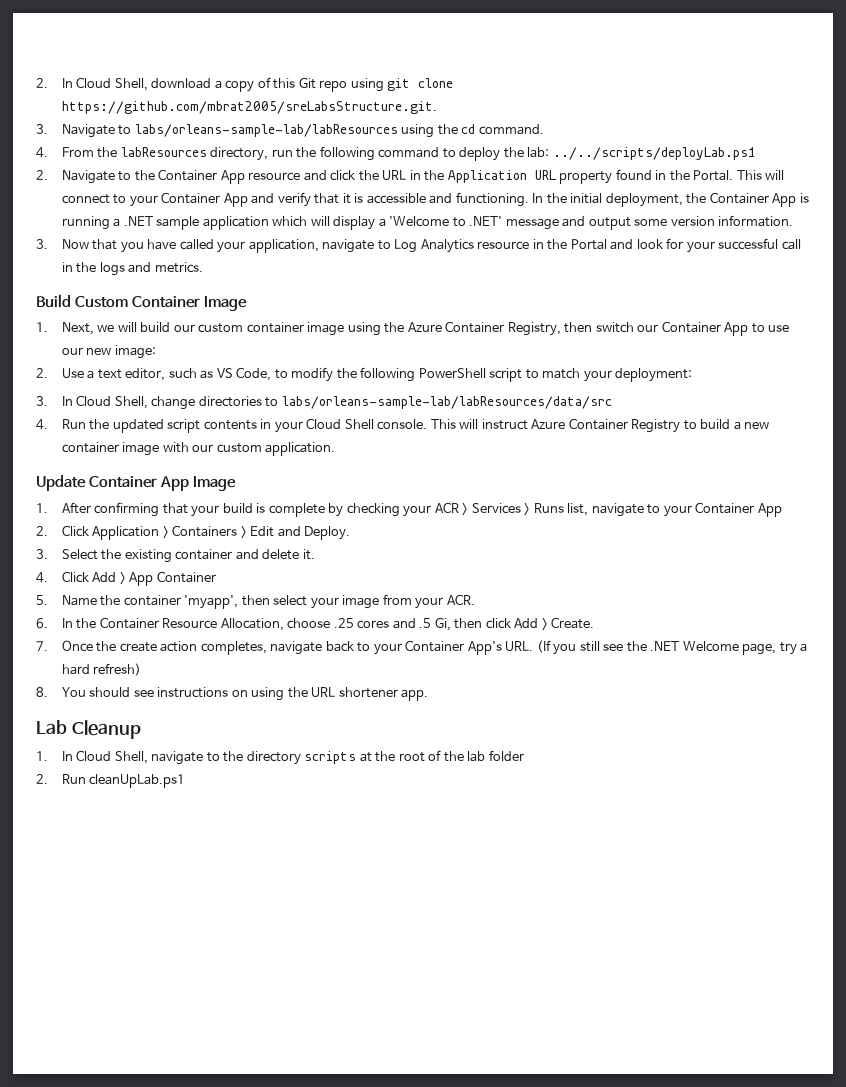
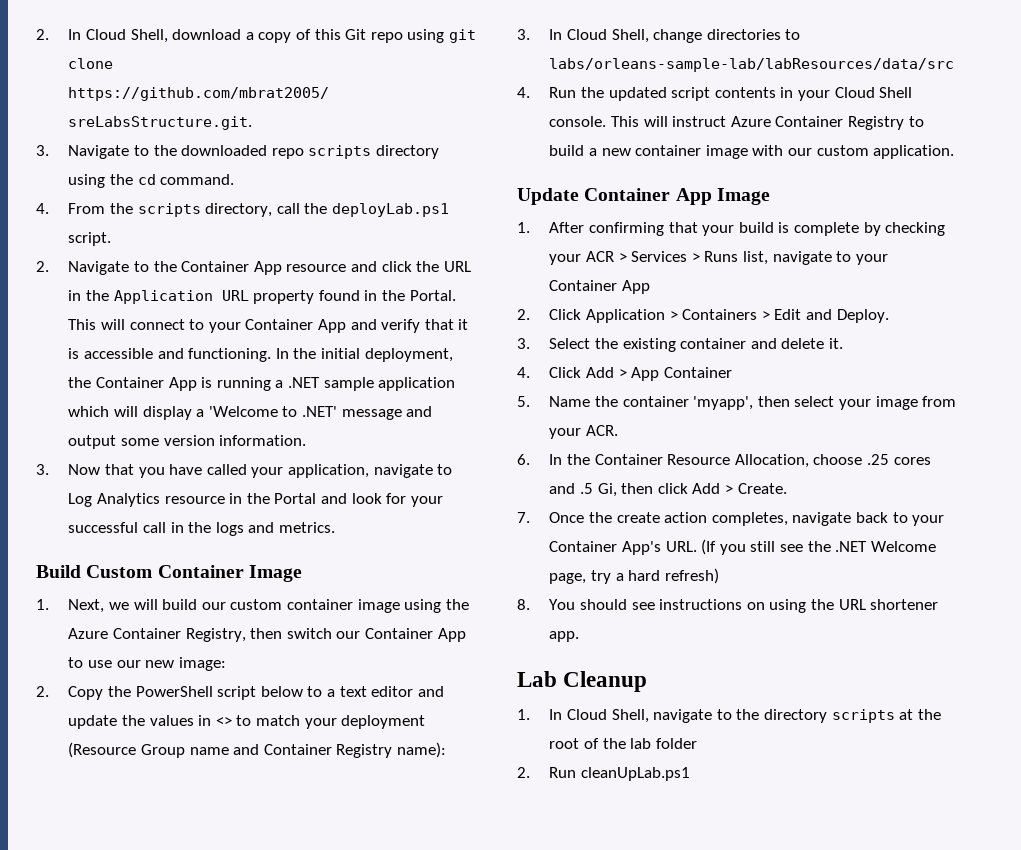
[134,124,398,137] labs/orleans-sample-lab/labResources -> [153,145,440,159] the downloaded repo scripts directory
[120,146,756,161] labResources directory, run the following command to deploy the lab: ../../scripts/deployLab.ps1 -> [137,203,450,217] [68,232,112,246] scripts directory, call the deployLab.ps1 script.
[61,367,693,382] Use a text editor, such as VS Code, to modify the following PowerShell script to match your deployment: -> [68,686,444,700] [68,715,426,729] [68,742,447,758] Copy the PowerShell script below to a text editor and update the values in <> to match your deployment (Resource Group name and Container Registry name):

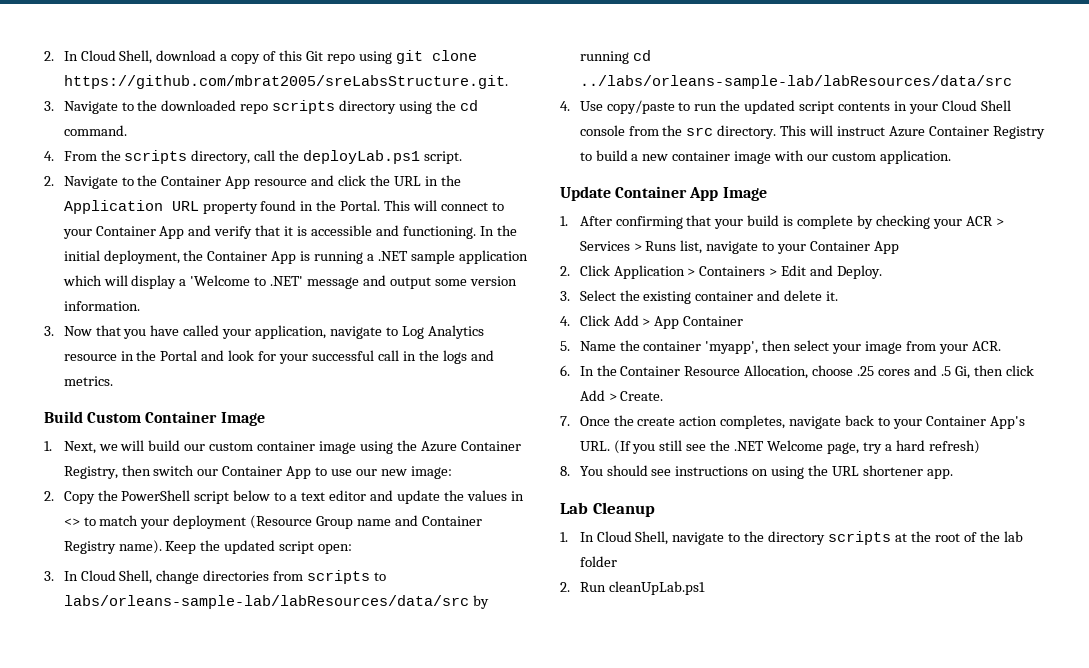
[397,742,447,758] name): -> [118,540,353,554] name). Keep the updated script open:
(781, 34) none -> [273,570,371,584] from scripts
[517,87,577,98] // 4. Run -> [472,595,489,609] [579,50,651,64] [579,75,1012,89] [560,100,718,114] by running cd ../labs/orleans-sample-lab/labResources/data/src // 4. Use copy/paste to run
[549,116,607,127] console. -> [579,125,777,139] console from the src directory.

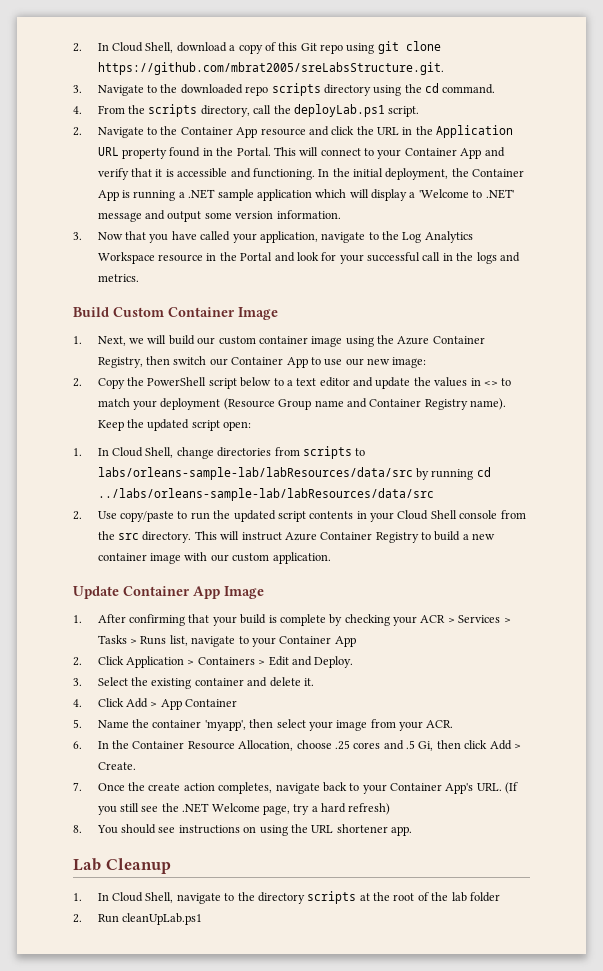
(398, 331) none -> [382,231,400,240] the
(484, 332) none -> [97,252,155,264] Workspace
[44,571,54,581] 3. -> [73,448,82,456] 1.
[560,101,570,111] 4. -> [73,511,82,520] 2.
(642, 247) none -> [97,635,138,644] Tasks >

